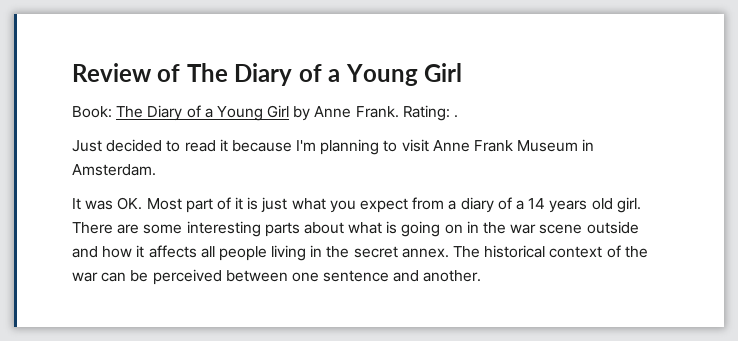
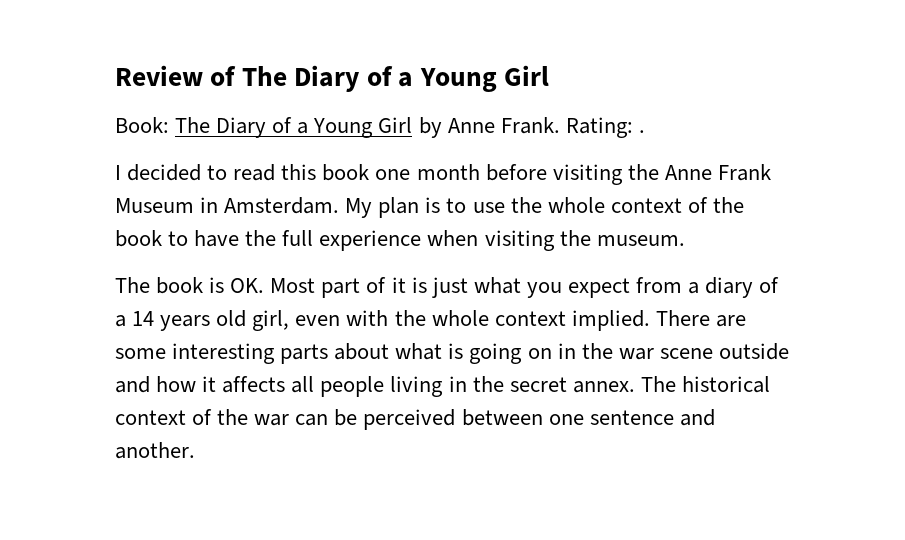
[72,140,102,152] Just -> [115,165,121,180] I
[219,139,429,155] it because I'm planning to visit -> [281,164,659,185] this book one month before visiting the
[72,198,114,210] // It was -> [345,197,744,218] [115,230,685,251] [115,277,225,294] My plan is to use the whole context of the book to have the full experience when visiting the museum. // The book is
[616,197,641,213] girl. -> [252,310,650,331] girl, even with the whole context implied.

